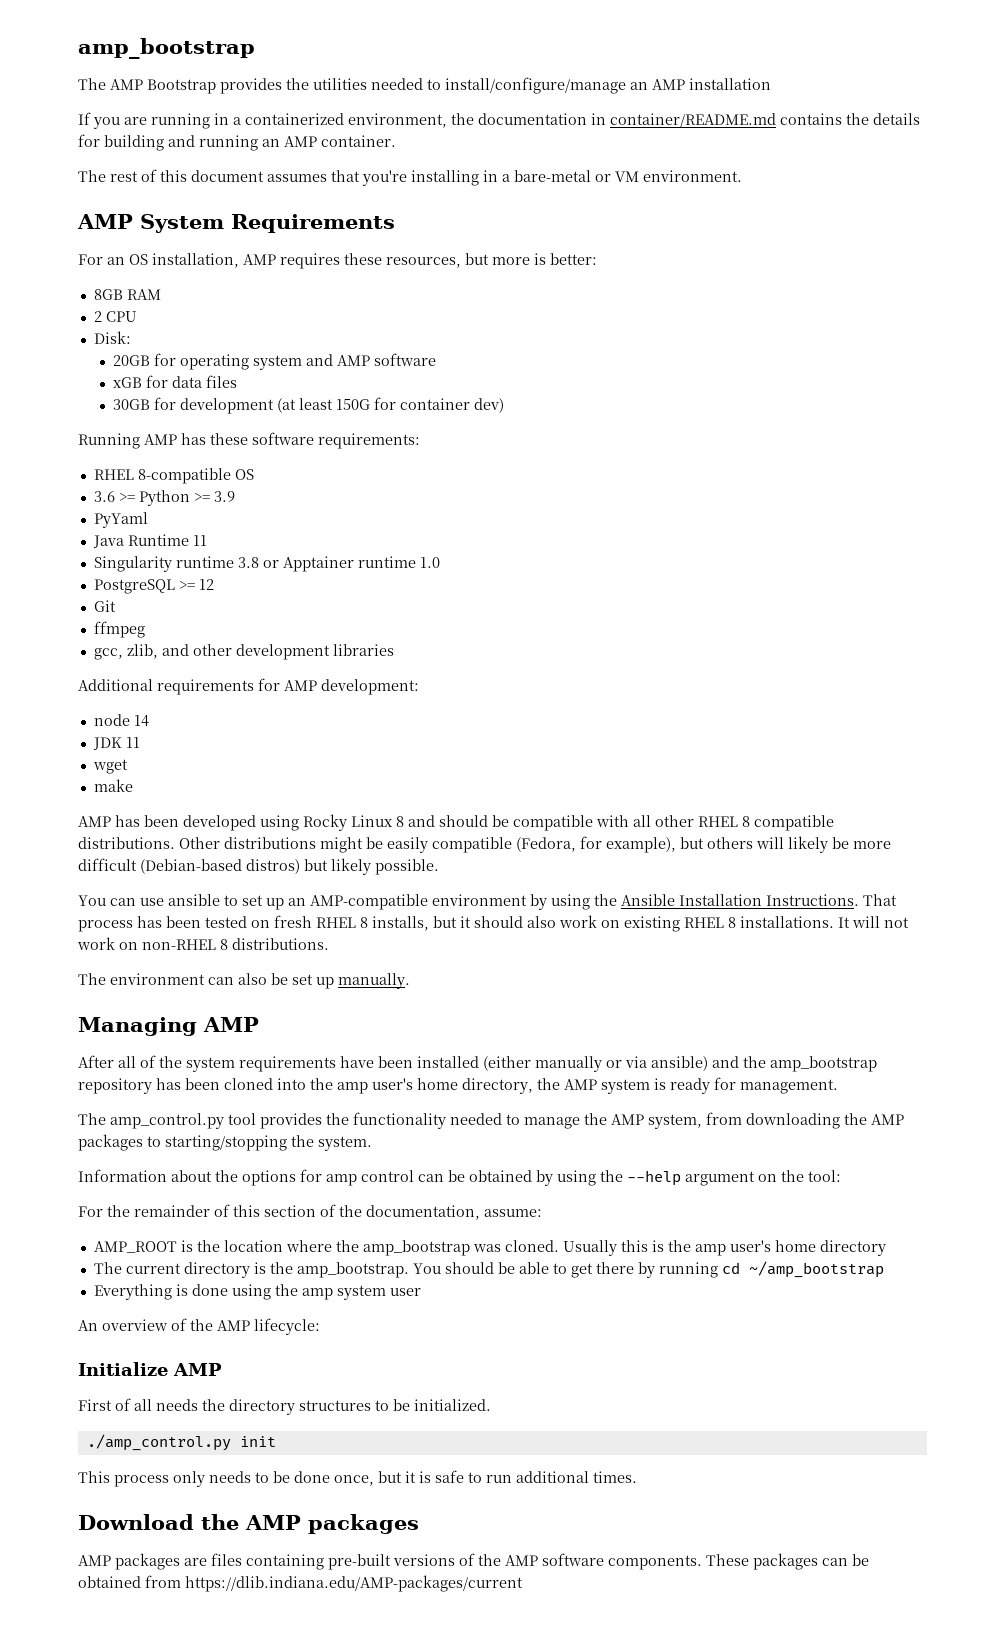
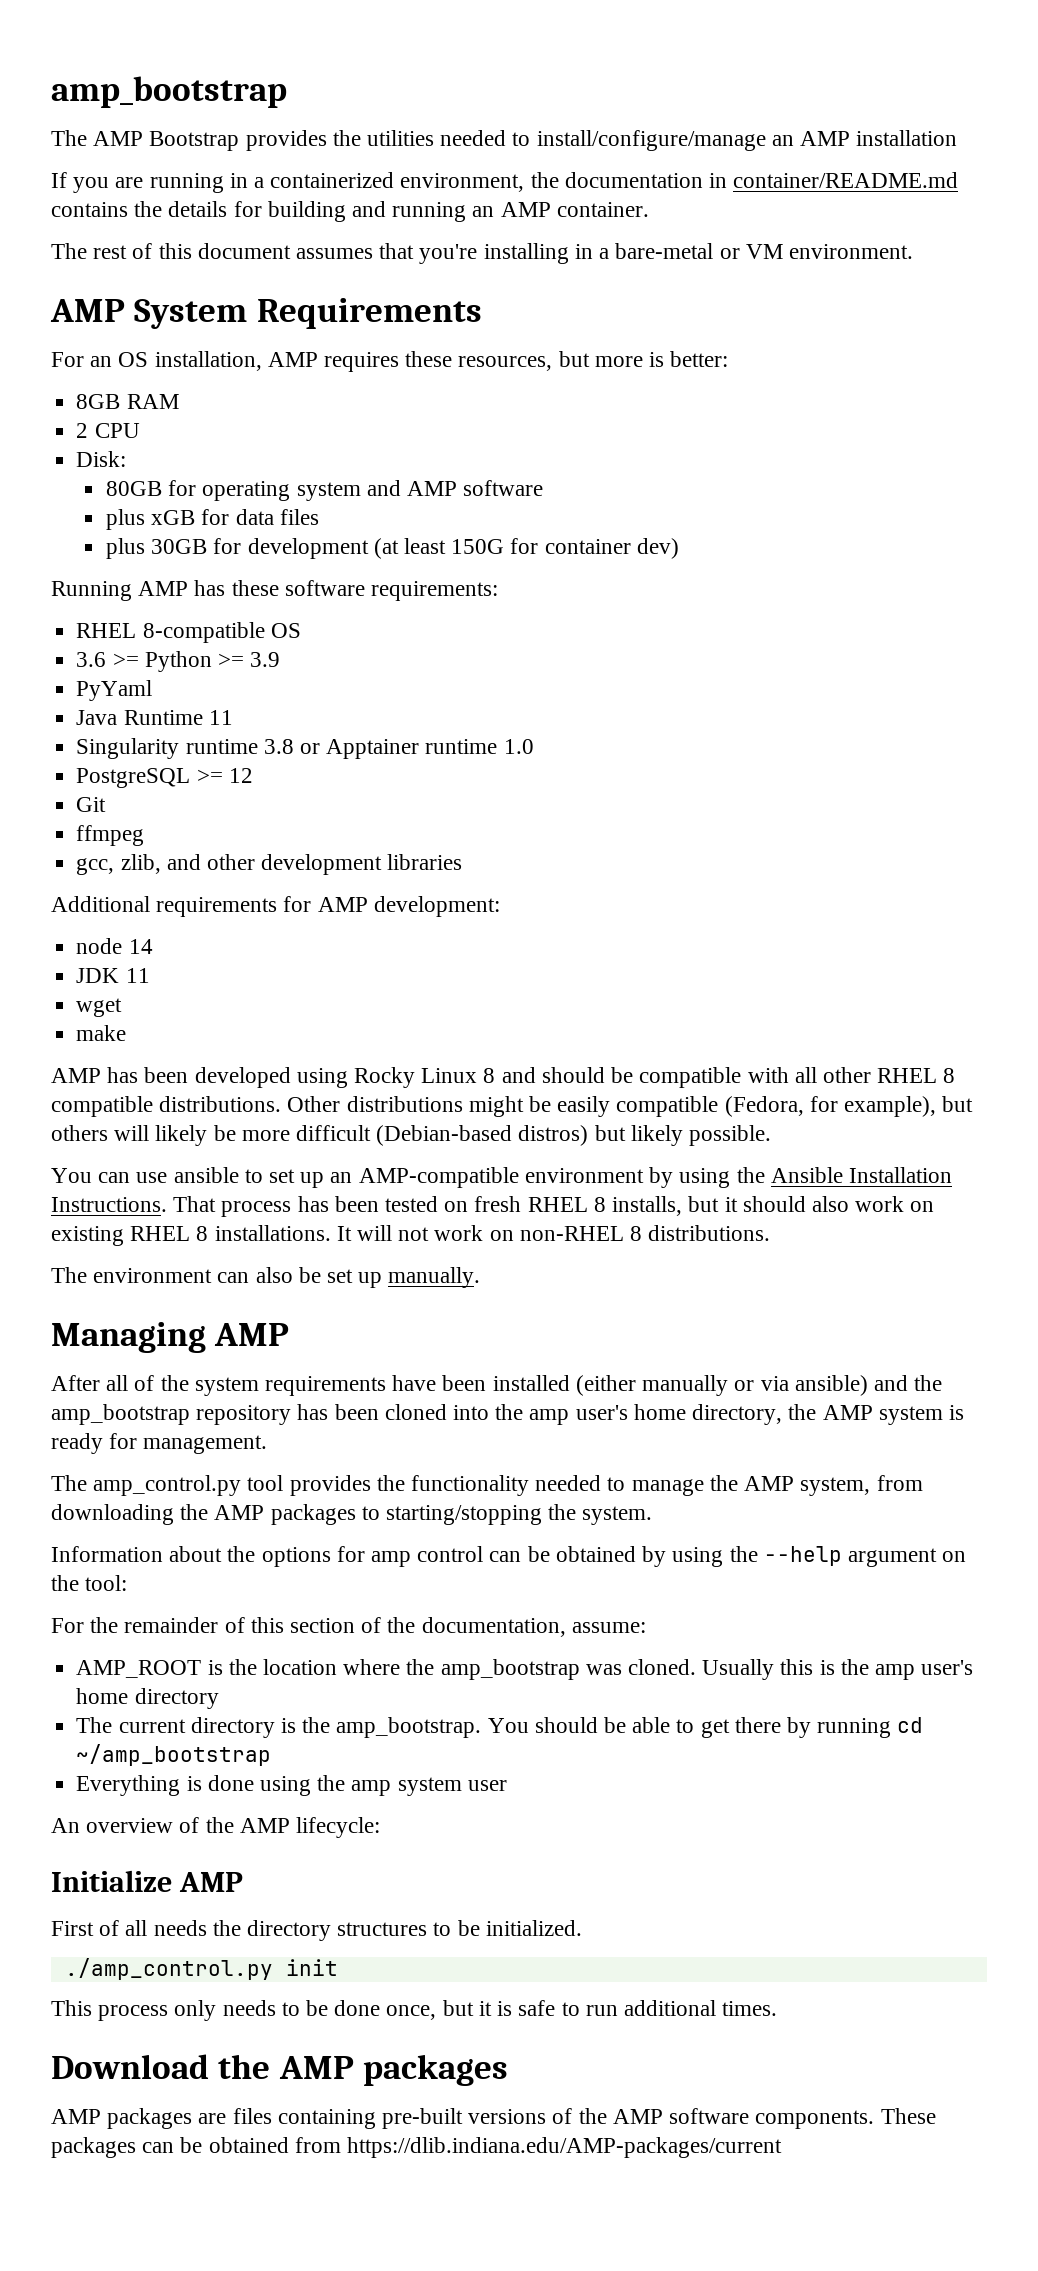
[112,355,150,366] 20GB -> [105,481,162,496] 80GB
(436, 359) none -> [105,509,145,530] plus
(237, 381) none -> [105,538,145,559] plus

